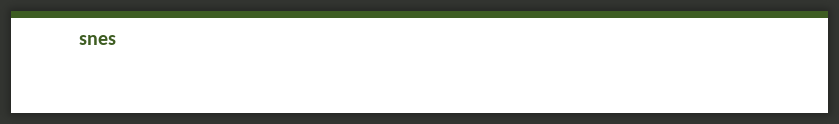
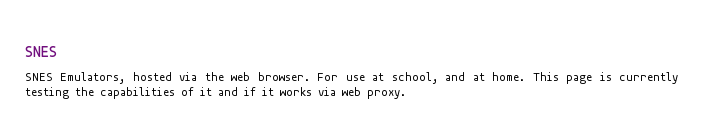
[79,35,116,45] snes -> [25,46,57,57] [25,72,679,84] [25,87,406,99] SNES // SNES Emulators, hosted via the web browser. For use at school, and at home. This page is currently testing the capabilities of it and if it works via web proxy.

